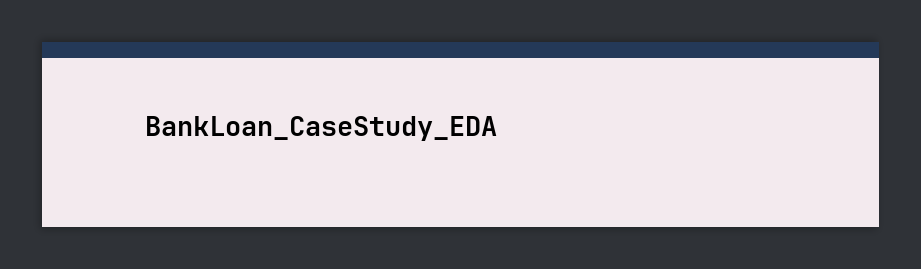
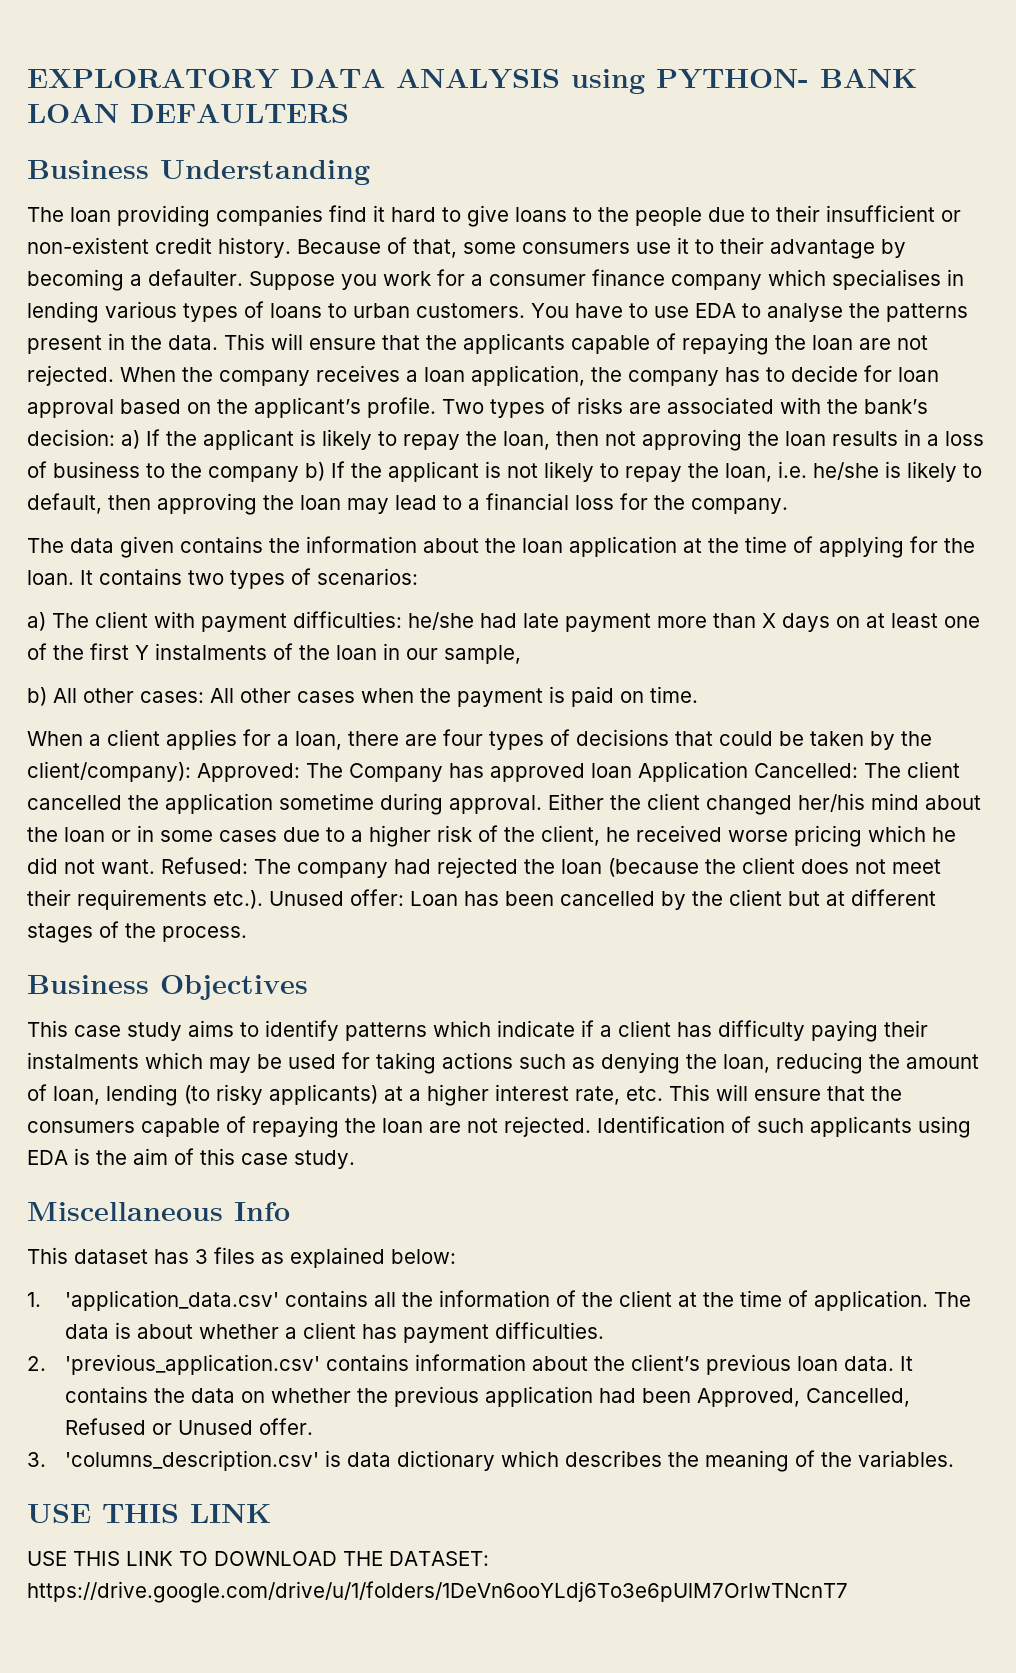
[145,116,497,141] BankLoan_CaseStudy_EDA -> [27,69,917,94] [27,104,349,123] [27,160,370,185] [27,205,961,227] [27,237,906,259] [27,269,964,291] [27,301,968,323] [27,333,928,355] [27,365,939,386] [27,397,928,418] [27,429,984,451] [27,461,982,482] [27,493,788,515] [27,536,975,558] [27,568,418,589] [27,611,980,632] [27,643,521,664] [27,686,698,707] [27,729,932,750] [27,761,960,782] [27,793,981,815] [27,825,956,847] [27,857,941,878] [27,889,936,910] [27,921,247,943] [27,975,308,1000] [27,1020,928,1042] [27,1052,979,1074] [27,1084,902,1106] [27,1116,971,1138] [27,1148,355,1169] [27,1202,290,1221] [27,1247,456,1268] [27,1290,971,1311] [64,1322,604,1343] [27,1354,913,1375] [64,1386,910,1407] [64,1418,313,1435] [27,1450,954,1472] [27,1504,271,1523] [27,1551,489,1566] [27,1581,848,1603] EXPLORATORY DATA ANALYSIS using PYTHON- BANK LOAN DEFAULTERS // Business Understanding // The loan providing companies find it hard to give loans to the people due to their insufficient or non-existent credit history. Because of that, some consumers use it to their advantage by becoming a defaulter. Suppose you work for a consumer finance company which specialises in lending various types of loans to urban customers. You have to use EDA to analyse the patterns present in the data. This will ensure that the applicants capable of repaying the loan are not rejected. When the company receives a loan application, the company has to decide for loan approval based on the applicant’s profile. Two types of risks are associated with the bank’s decision: a) If the applicant is likely to repay the loan, then not approving the loan results in a loss of business to the company b) If the applicant is not likely to repay the loan, i.e. he/she is likely to default, then approving the loan may lead to a financial loss for the company. // The data given contains the information about the loan application at the time of applying for the loan. It contains two types of scenarios: // a) The client with payment difficulties: he/she had late payment more than X days on at least one of the first Y instalments of the loan in our sample, // b) All other cases: All other cases when the payment is paid on time. // When a client applies for a loan, there are four types of decisions that could be taken by the client/company): Approved: The Company has approved loan Application Cancelled: The client cancelled the application sometime during approval. Either the client changed her/his mind about the loan or in some cases due to a higher risk of the client, he received worse pricing which he did not want. Refused: The company had rejected the loan (because the client does not meet their requirements etc.). Unused offer: Loan has been cancelled by the client but at different stages of the process. // Business Objectives // This case study aims to identify patterns which indicate if a client has difficulty paying their instalments which may be used for taking actions such as denying the loan, reducing the amount of loan, lending (to risky applicants) at a higher interest rate, etc. This will ensure that the consumers capable of repaying the loan are not rejected. Identification of such applicants using EDA is the aim of this case study. // Miscellaneous Info // This dataset has 3 files as explained below: // 1. 'application_data.csv' contains all the information of the client at the time of application. The data is about whether a client has payment difficulties. // 2. 'previous_application.csv' contains information about the client’s previous loan data. It contains the data on whether the previous application had been Approved, Cancelled, Refused or Unused offer. // 3. 'columns_description.csv' is data dictionary which describes the meaning of the variables. // USE THIS LINK // USE THIS LINK TO DOWNLOAD THE DATASET: https://drive.google.com/drive/u/1/folders/1DeVn6ooYLdj6To3e6pUlM7OrIwTNcnT7

